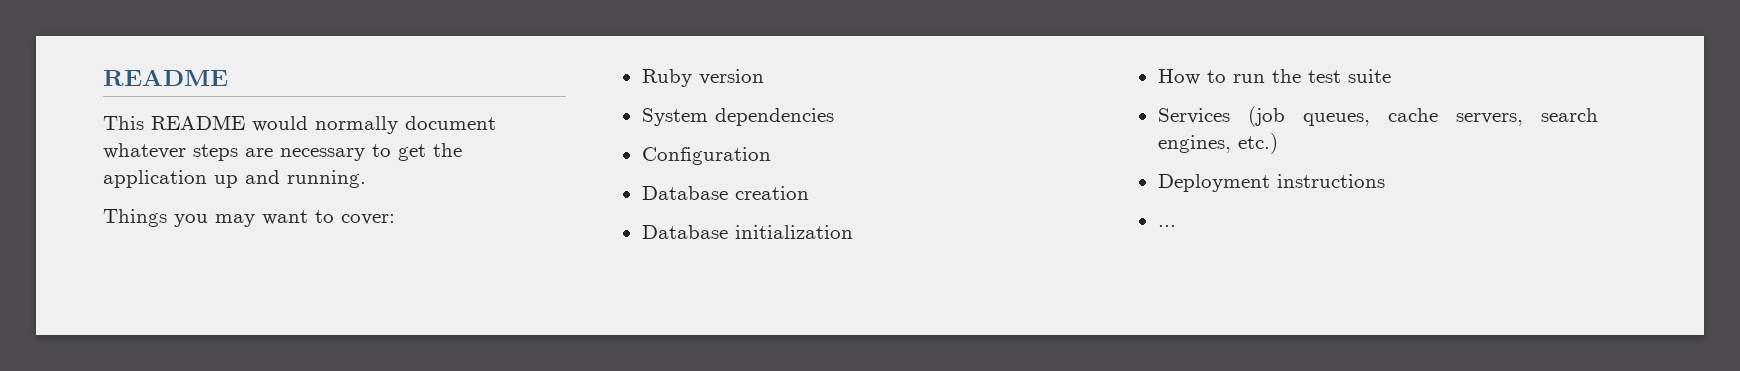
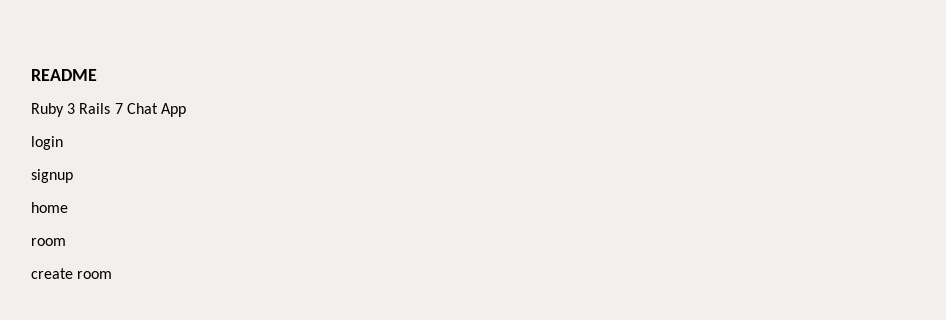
[103,115,496,134] [103,143,462,161] [103,170,366,188] [103,209,395,227] [641,69,764,87] [641,108,834,126] [641,147,771,165] [641,186,809,200] [641,225,853,239] [1157,69,1391,85] [1157,106,1598,127] [1157,133,1278,154] [1157,174,1385,192] [1157,225,1176,227] This README would normally document whatever steps are necessary to get the application up and running. // Things you may want to cover: // Ruby version // System dependencies // Configuration // Database creation // Database initialization // How to run the test suite // Services (job queues, cache servers, search engines, etc.) // Deployment instructions // ... -> [31,103,186,117] [31,136,63,150] [31,169,73,183] [31,202,68,213] [31,238,66,246] [31,268,113,279] Ruby 3 Rails 7 Chat App // login // signup // home // room // create room

